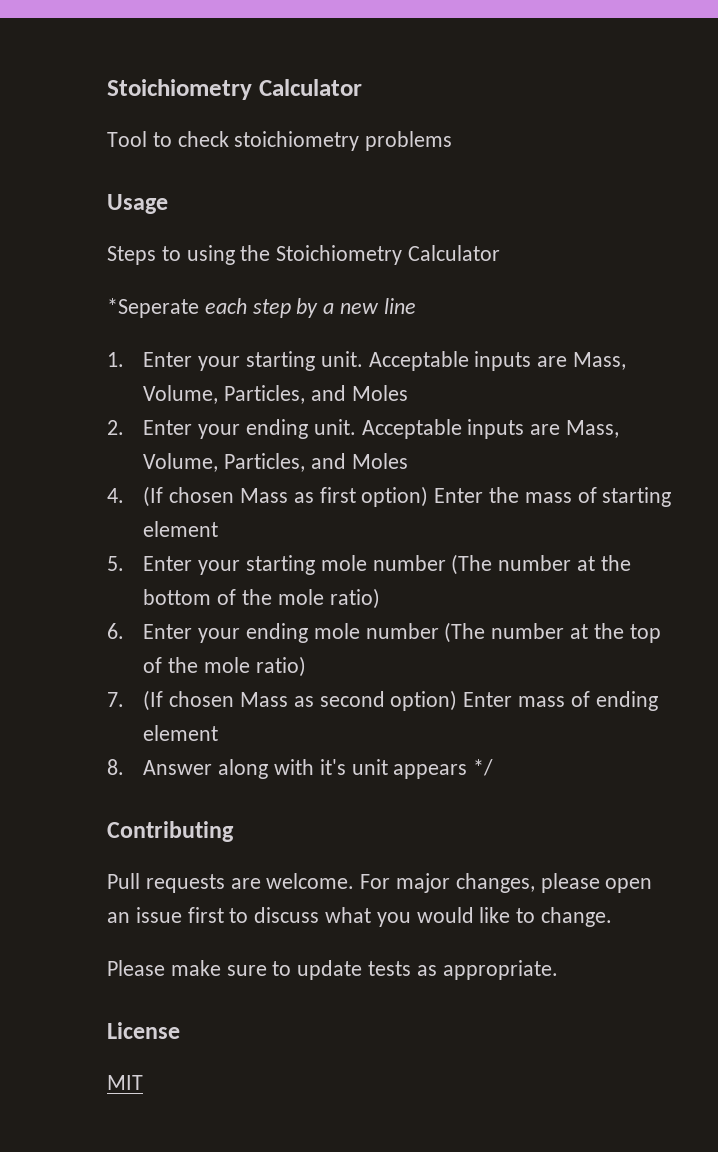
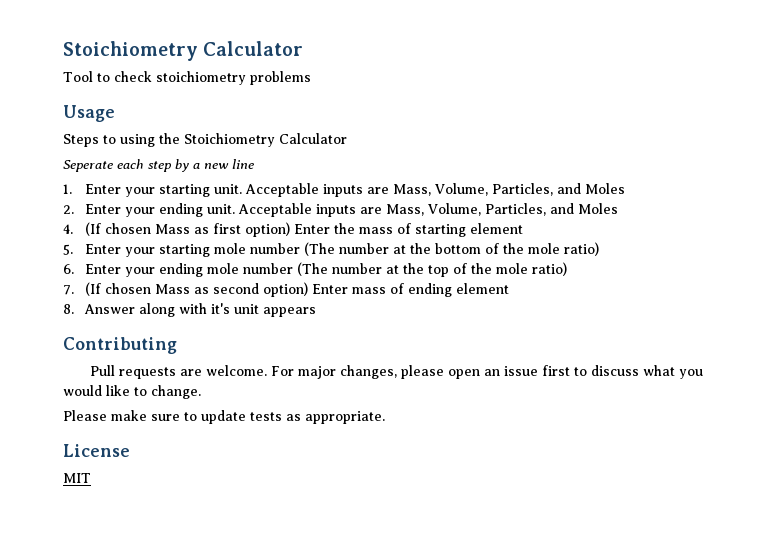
[107,298,199,318] *Seperate -> [63,160,113,172] Seperate
[473,759,494,776] */ -> (317, 312) none

